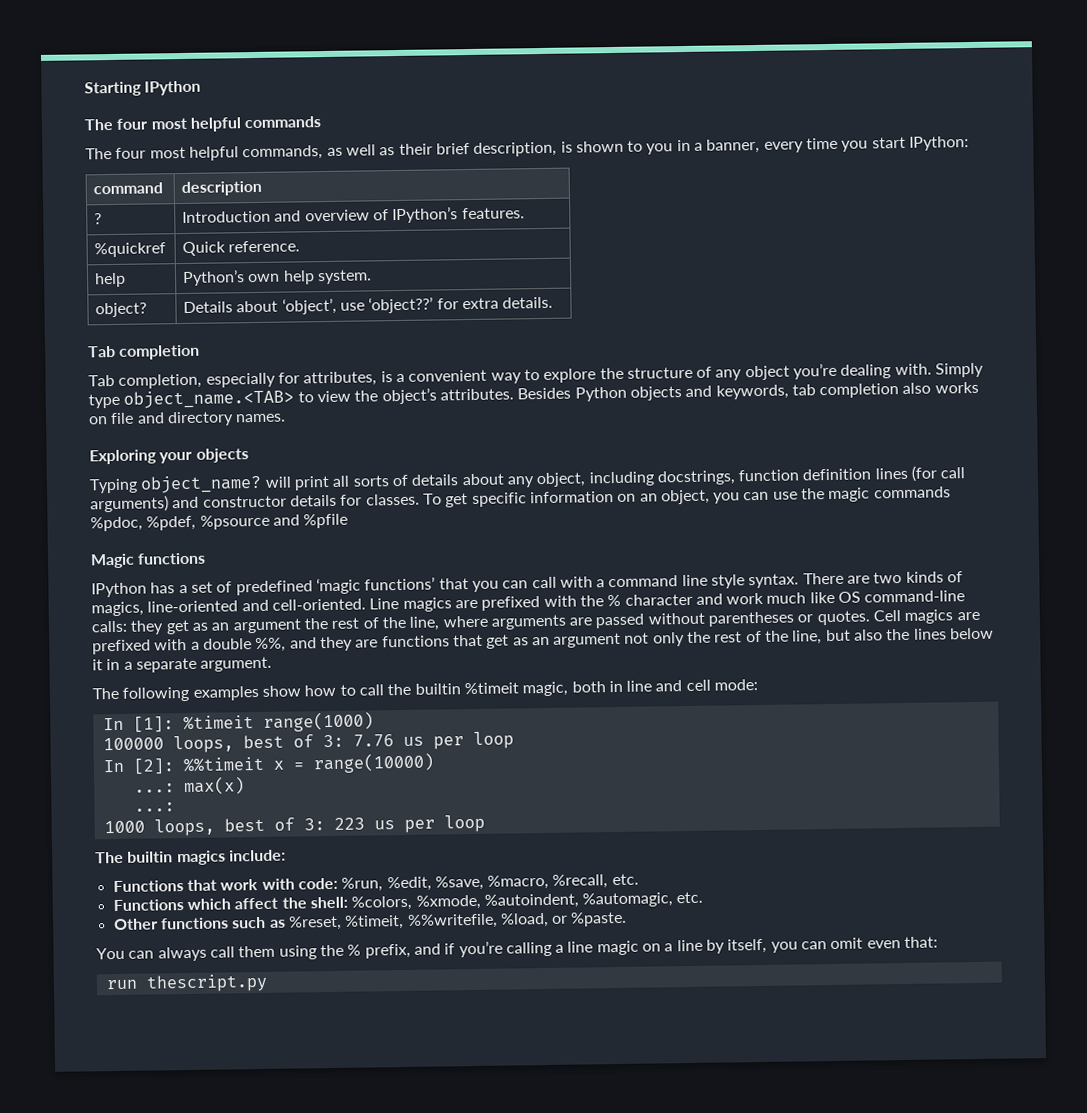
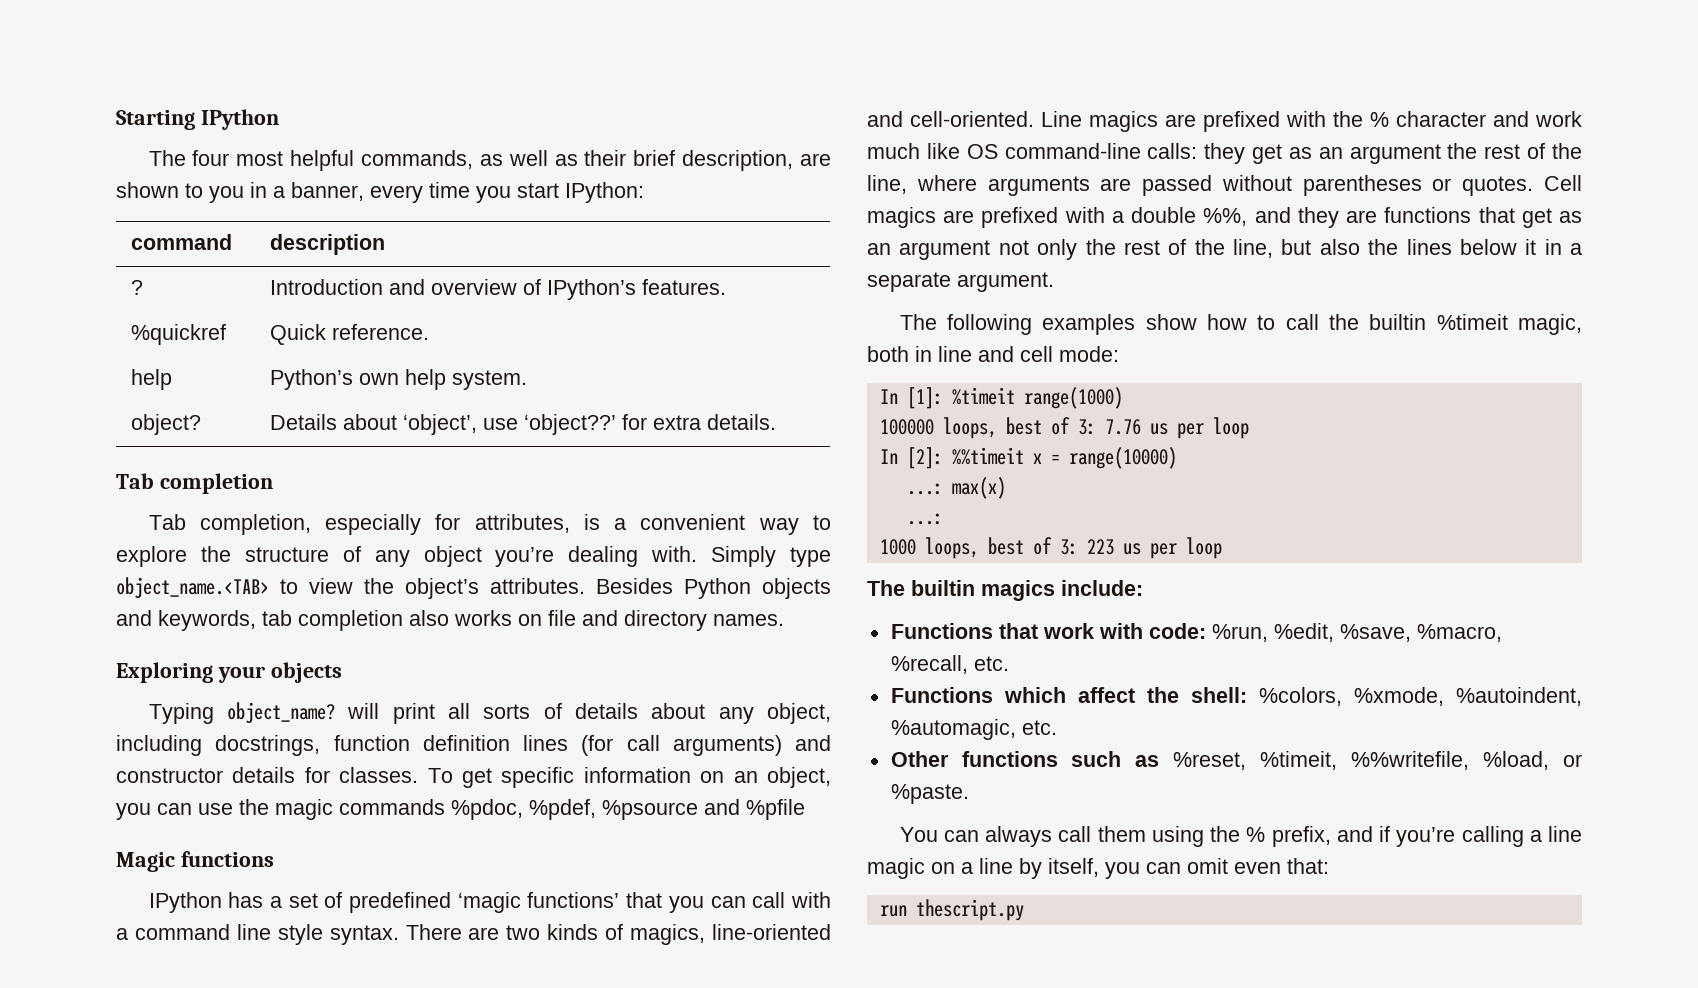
[84,116,322,132] // The four most helpful commands -> (279, 119) none
[560,141,573,153] is -> [800,153,831,166] are

